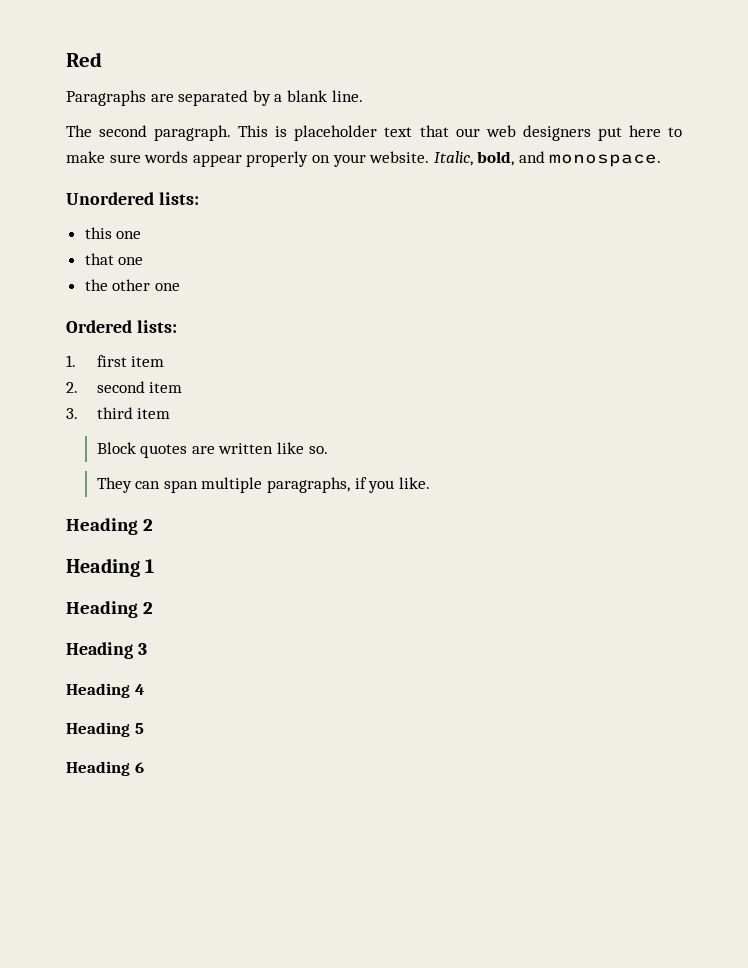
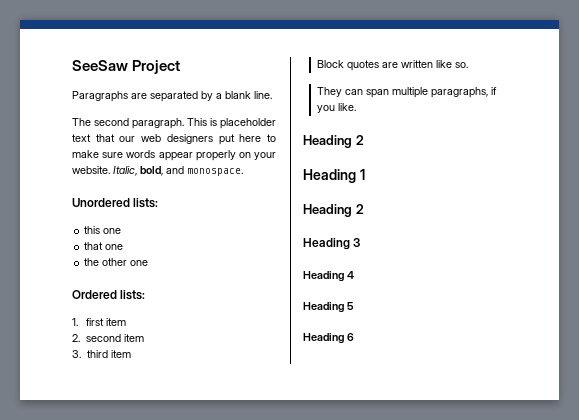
[66,52,102,67] Red -> [72,60,181,74] SeeSaw Project

